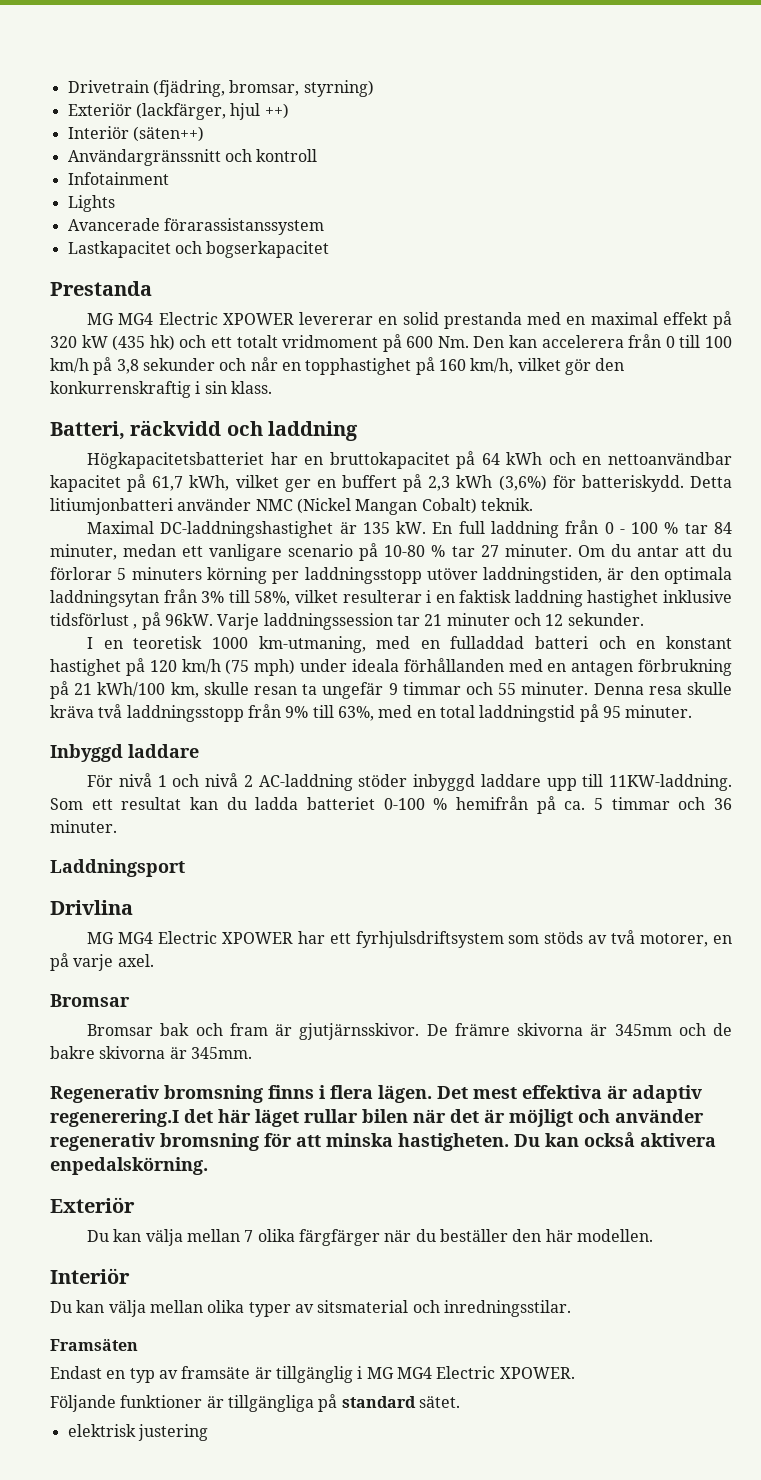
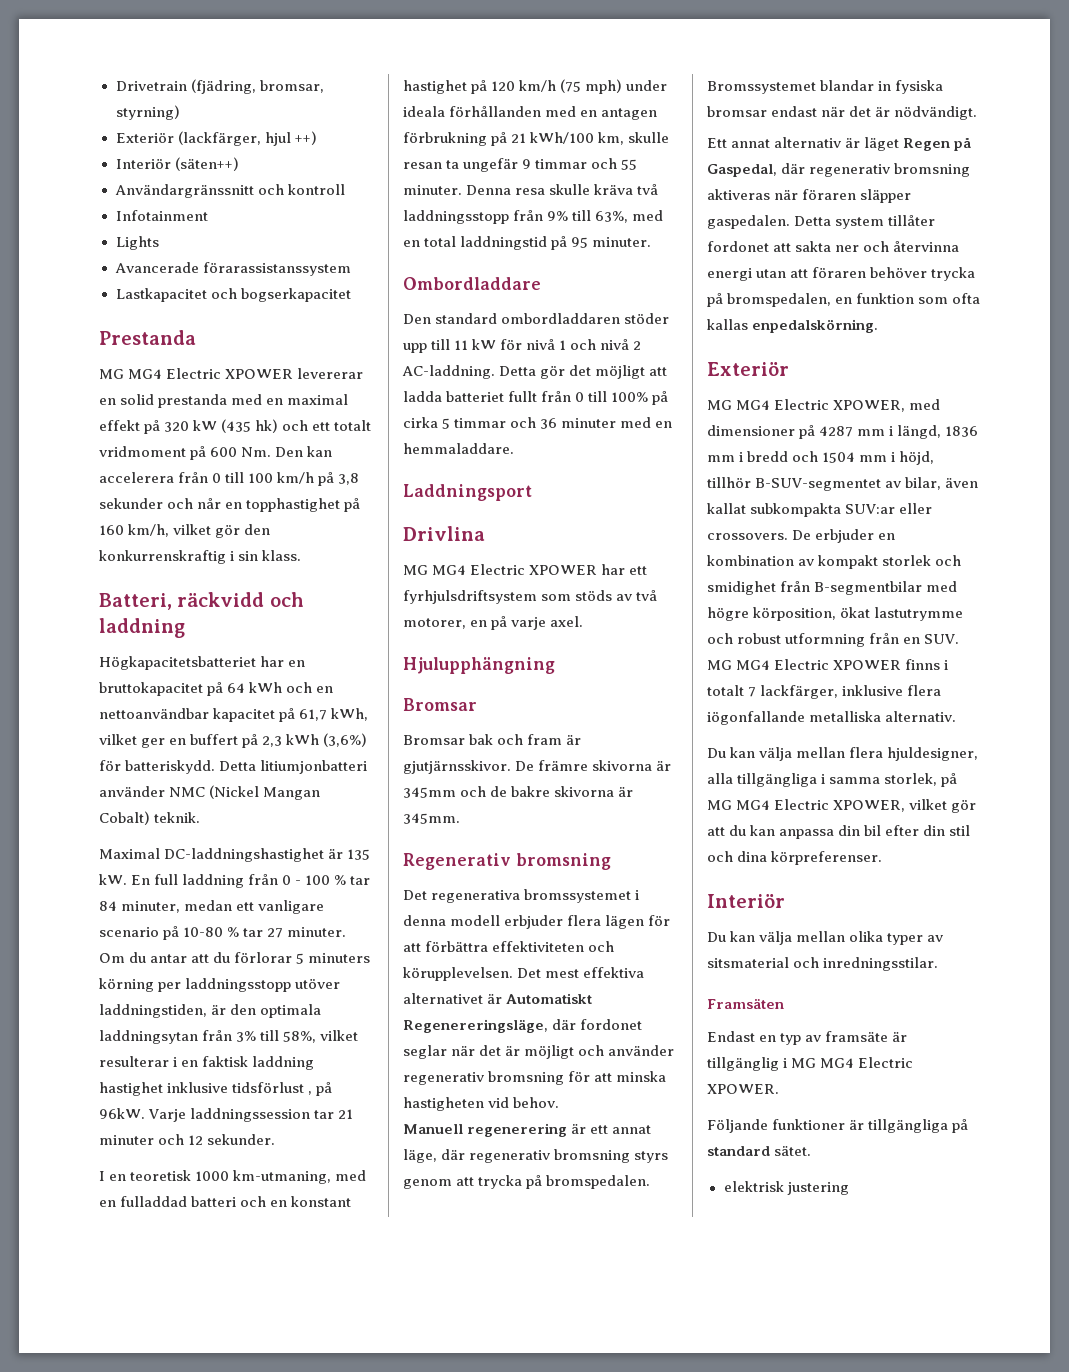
[50,744,199,762] [86,775,113,787] Inbyggd laddare // För -> [403,277,541,290] [403,313,670,324] [403,339,523,353] Ombordladdare // Den standard ombordladdaren stöder upp till 11 kW för
[258,774,732,791] [50,796,732,814] [50,820,117,833] AC-laddning stöder inbyggd laddare upp till 11KW-laddning. Som ett resultat kan du ladda batteriet 0-100 % hemifrån på ca. 5 timmar och 36 minuter. -> [402,365,668,379] [403,391,669,405] [403,417,673,429] [403,443,514,454] AC-laddning. Detta gör det möjligt att ladda batteriet fullt från 0 till 100% på cirka 5 timmar och 36 minuter med en hemmaladdare.
(154, 960) none -> [403,657,555,674] // Hjulupphängning
[268,1085,702,1103] [50,1109,408,1127] finns i flera lägen. Det mest effektiva är adaptiv regenerering.I det här läget rullar bilen -> [403,889,640,903] [403,915,671,929] [403,941,615,952] [403,967,645,981] [403,993,593,1004] [403,1019,643,1033] [403,1045,447,1059] // Det regenerativa bromssystemet i denna modell erbjuder flera lägen för att förbättra effektiviteten och körupplevelsen. Det mest effektiva alternativet är Automatiskt Regenereringsläge, där fordonet seglar
[398,1132,716,1151] [50,1157,208,1175] [50,1197,135,1213] [86,1229,653,1246] hastigheten. Du kan också aktivera enpedalskörning. // Exteriör // Du kan välja mellan 7 olika färgfärger när du beställer den här modellen. -> [403,1097,560,1111] [403,1123,652,1137] [403,1149,669,1163] [403,1175,651,1189] [707,80,944,94] [707,106,978,120] [707,137,972,151] [707,163,971,177] [707,189,912,203] [707,215,936,229] [707,241,960,252] [707,267,976,281] [707,293,981,307] [707,319,879,333] [707,362,789,376] [707,399,941,412] [707,425,979,439] [707,451,935,465] [707,477,979,491] [707,503,933,517] [707,529,896,543] [707,555,962,569] [707,581,958,595] [707,607,964,621] [707,633,960,647] [707,659,949,670] [707,685,942,699] [707,711,957,725] [707,747,979,761] [707,773,958,787] [707,799,977,813] [707,825,971,839] [707,851,883,865] hastigheten vid behov. // Manuell regenerering är ett annat läge, där regenerativ bromsning styrs genom att trycka på bromspedalen. Bromssystemet blandar in fysiska bromsar endast när det är nödvändigt. // Ett annat alternativ är läget Regen på Gaspedal, där regenerativ bromsning aktiveras när föraren släpper gaspedalen. Detta system tillåter fordonet att sakta ner och återvinna energi utan att föraren behöver trycka på bromspedalen, en funktion som ofta kallas enpedalskörning. // Exteriör // MG MG4 Electric XPOWER, med dimensioner på 4287 mm i längd, 1836 mm i bredd och 1504 mm i höjd, tillhör B-SUV-segmentet av bilar, även kallat subkompakta SUV:ar eller crossovers. De erbjuder en kombination av kompakt storlek och smidighet från B-segmentbilar med högre körposition, ökat lastutrymme och robust utformning från en SUV. MG MG4 Electric XPOWER finns i totalt 7 lackfärger, inklusive flera iögonfallande metalliska alternativ. // Du kan välja mellan flera hjuldesigner, alla tillgängliga i samma storlek, på MG MG4 Electric XPOWER, vilket gör att du kan anpassa din bil efter din stil och dina körpreferenser.

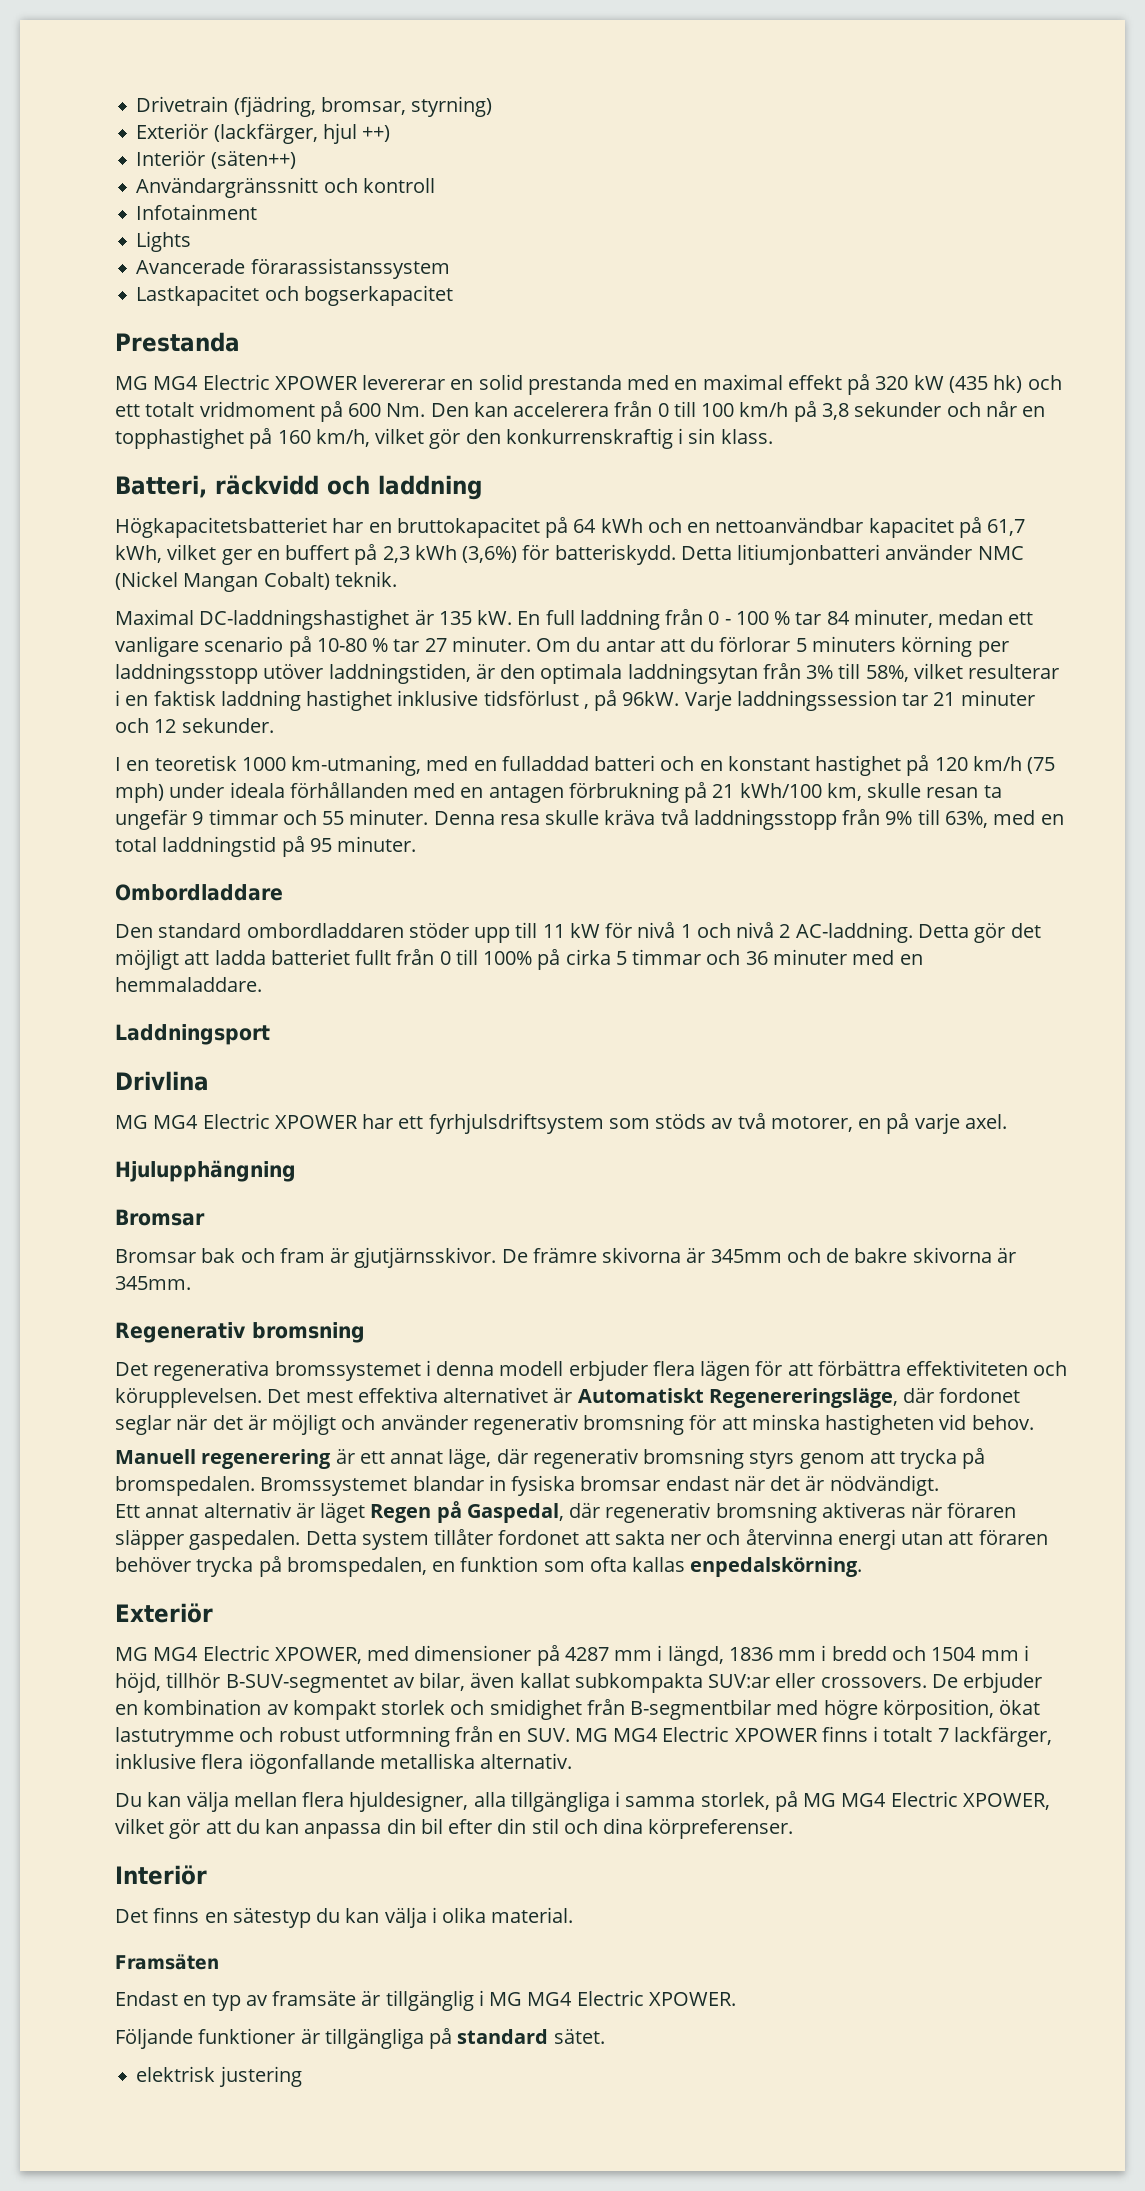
[707,931,945,945] [707,957,939,971] Du kan välja mellan olika typer av sitsmaterial och inredningsstilar. -> [115,1907,574,1928] Det finns en sätestyp du kan välja i olika material.

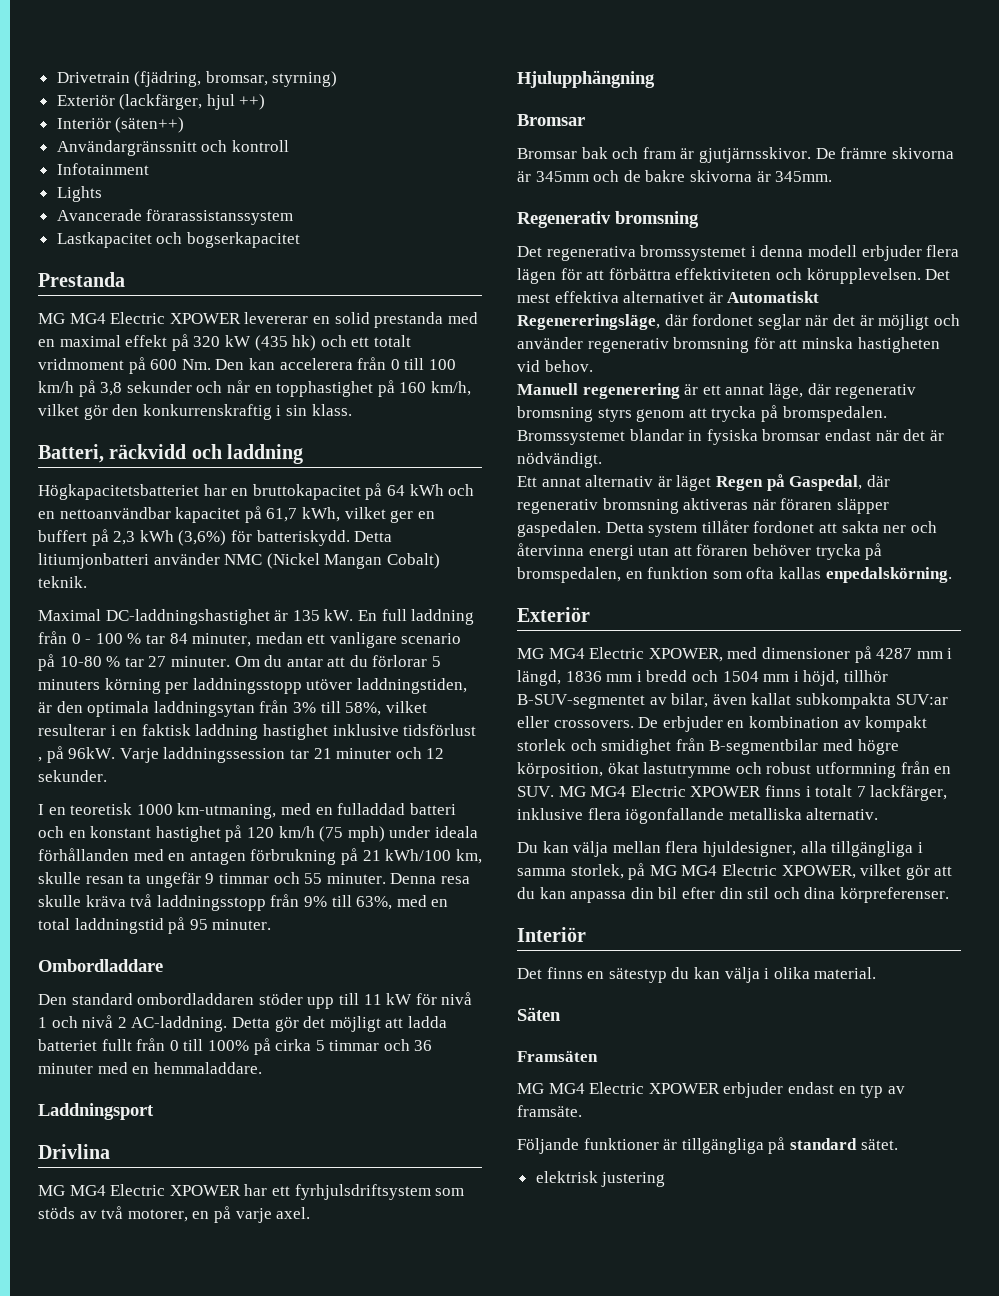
(574, 1915) none -> [517,1007,561,1021] // Säten
[115,1990,736,2011] Endast en typ av framsäte är tillgänglig i MG MG4 Electric XPOWER. -> [517,1082,905,1098] [517,1105,582,1117] MG MG4 Electric XPOWER erbjuder endast en typ av framsäte.

